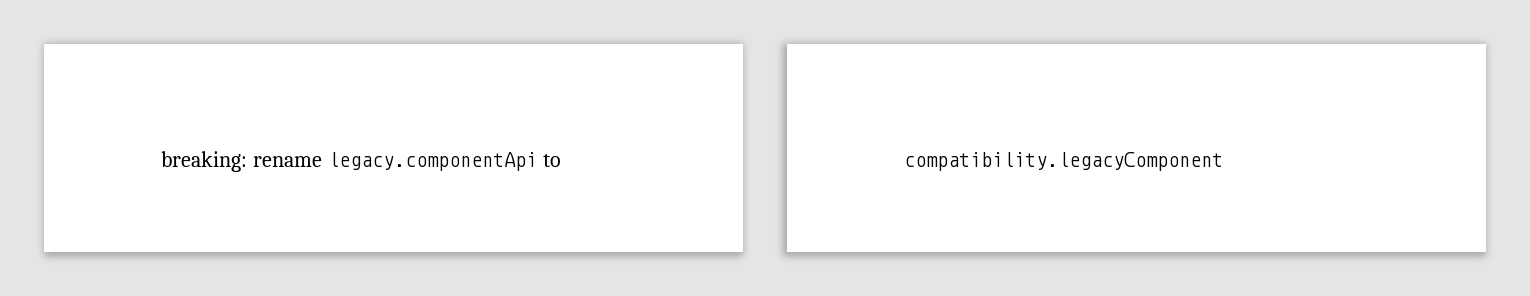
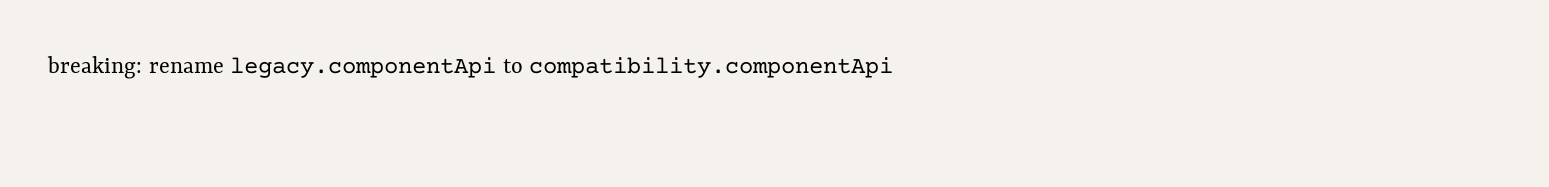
[904,152,1223,171] compatibility.legacyComponent -> [529,57,894,78] compatibility.componentApi

